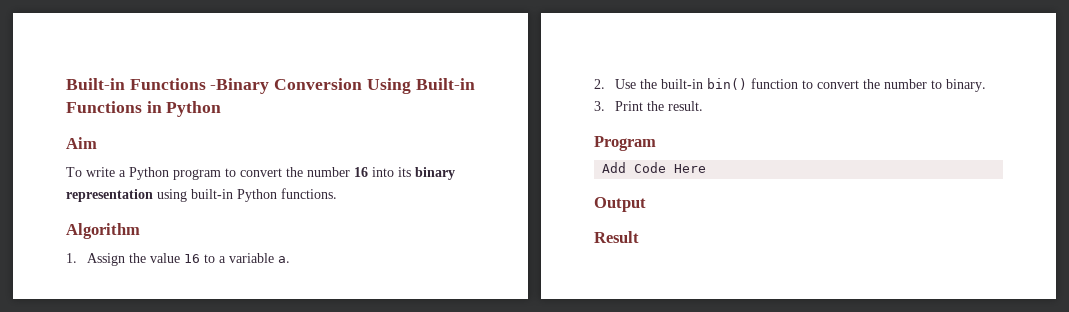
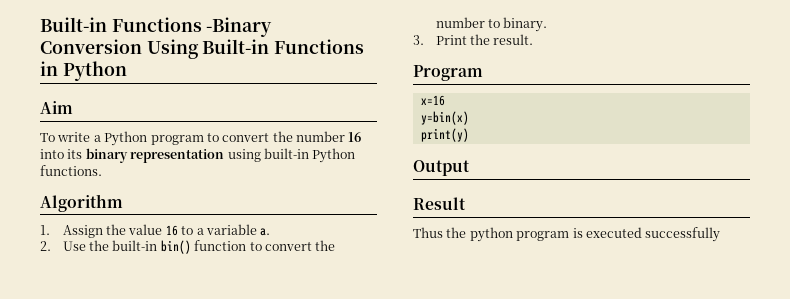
[602,162,707,173] Add Code Here -> [420,95,445,106] [420,111,469,125] [420,128,469,142] x=16 // y=bin(x) // print(y)
(639, 237) none -> [413,227,721,242] // Thus the python program is executed successfully

